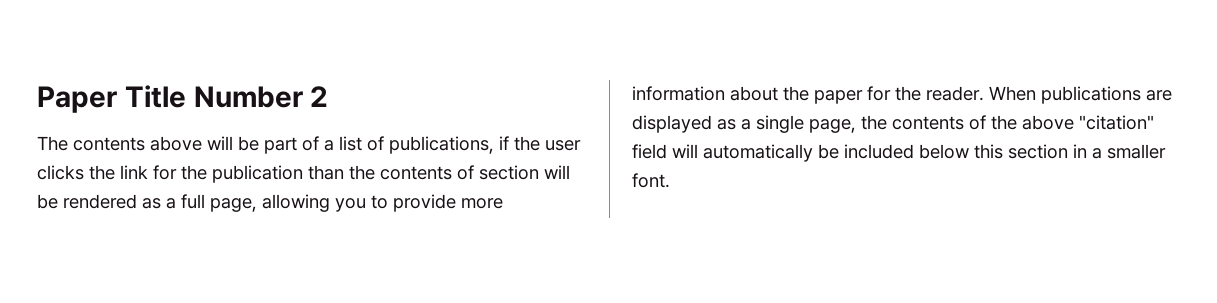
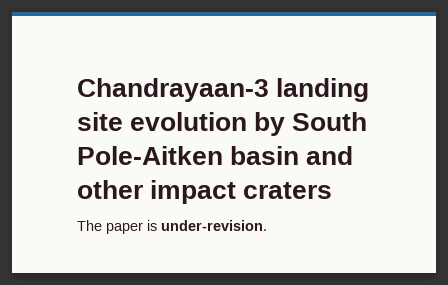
[37,85,329,113] [37,136,581,154] [37,165,570,183] [37,194,503,212] [632,86,1172,104] [632,115,1154,133] [632,144,1166,162] [632,173,670,188] Paper Title Number 2 // The contents above will be part of a list of publications, if the user clicks the link for the publication than the contents of section will be rendered as a full page, allowing you to provide more information about the paper for the reader. When publications are displayed as a single page, the contents of the above "citation" field will automatically be included below this section in a smaller font. -> [77,78,370,102] [77,112,368,136] [77,146,354,165] [77,180,333,204] [77,220,267,234] Chandrayaan-3 landing site evolution by South Pole-Aitken basin and other impact craters // The paper is under-revision.

